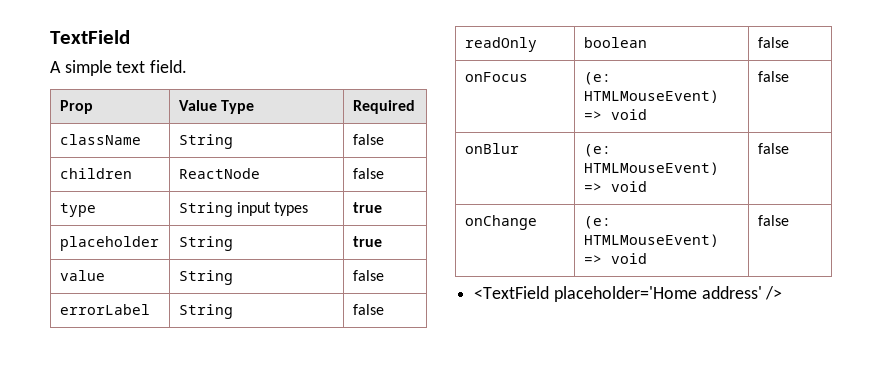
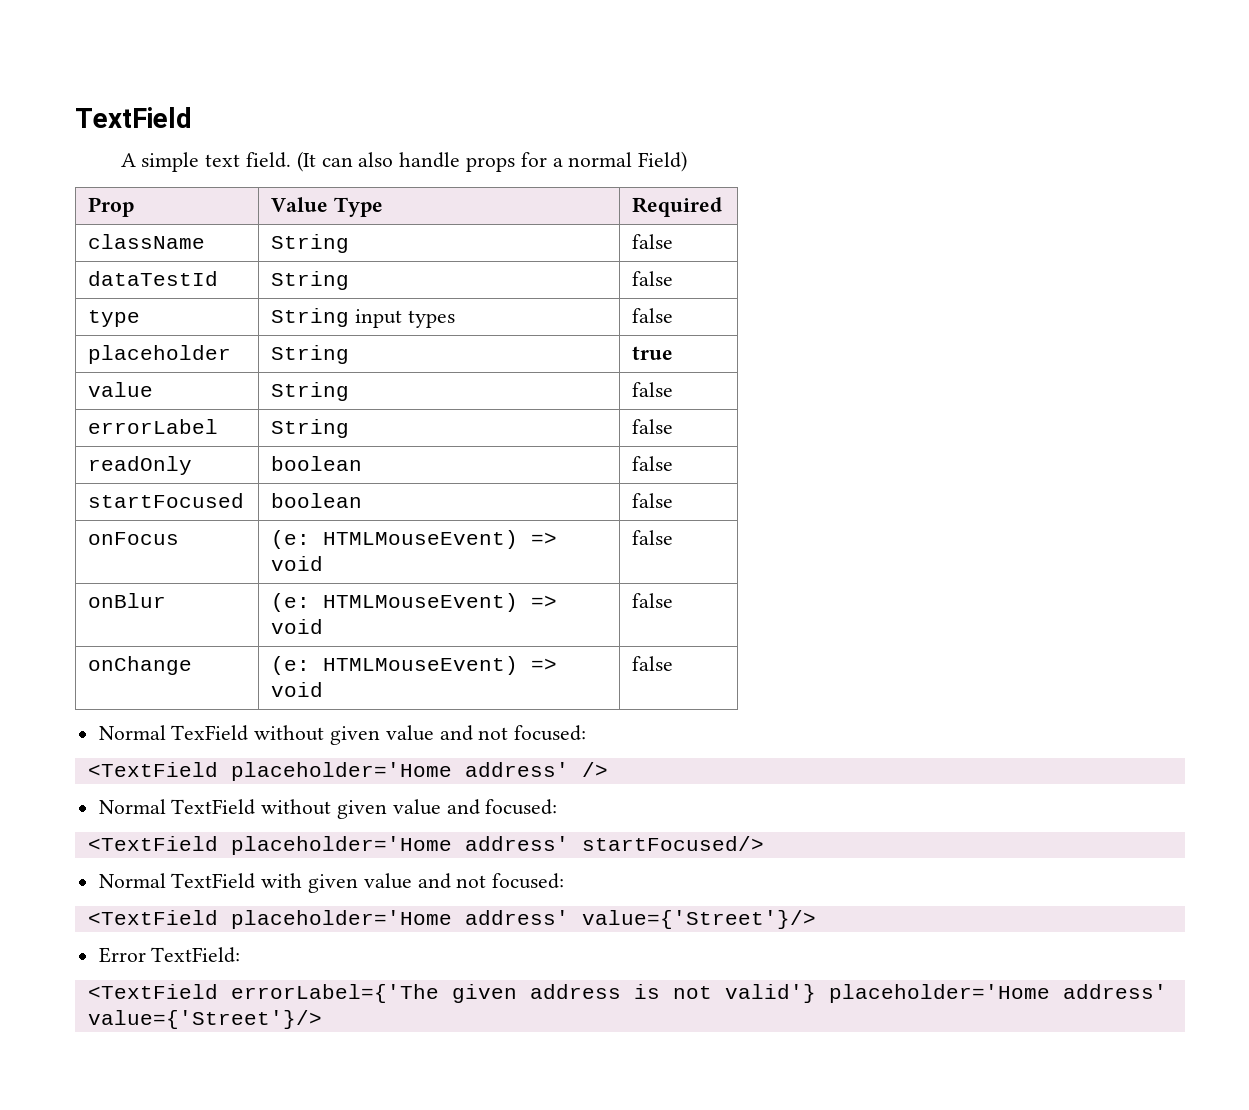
(188, 66) none -> [296,151,688,172] (It can also handle props for a normal Field)
[59,168,132,179] [178,168,260,179] children | ReactNode -> [88,271,219,286] [271,271,350,290] dataTestId | String
[352,202,382,213] true -> [632,308,674,323] false
(789, 42) none -> [88,493,245,508] [271,493,363,508] [632,493,674,508] // startFocused | boolean | false
[474,286,783,302] <TextField placeholder='Home address' /> -> [98,725,587,745] [87,762,608,781] [98,799,558,819] [87,836,764,855] [98,873,565,893] [87,910,816,929] [98,947,241,963] [87,984,1167,1003] [87,1010,322,1029] Normal TexField without given value and not focused: // <TextField placeholder='Home address' /> // Normal TextField without given value and focused: // <TextField placeholder='Home address' startFocused/> // Normal TextField with given value and not focused: // <TextField placeholder='Home address' value={'Street'}/> // Error TextField: // <TextField errorLabel={'The given address is not valid'} placeholder='Home address' value={'Street'}/>

